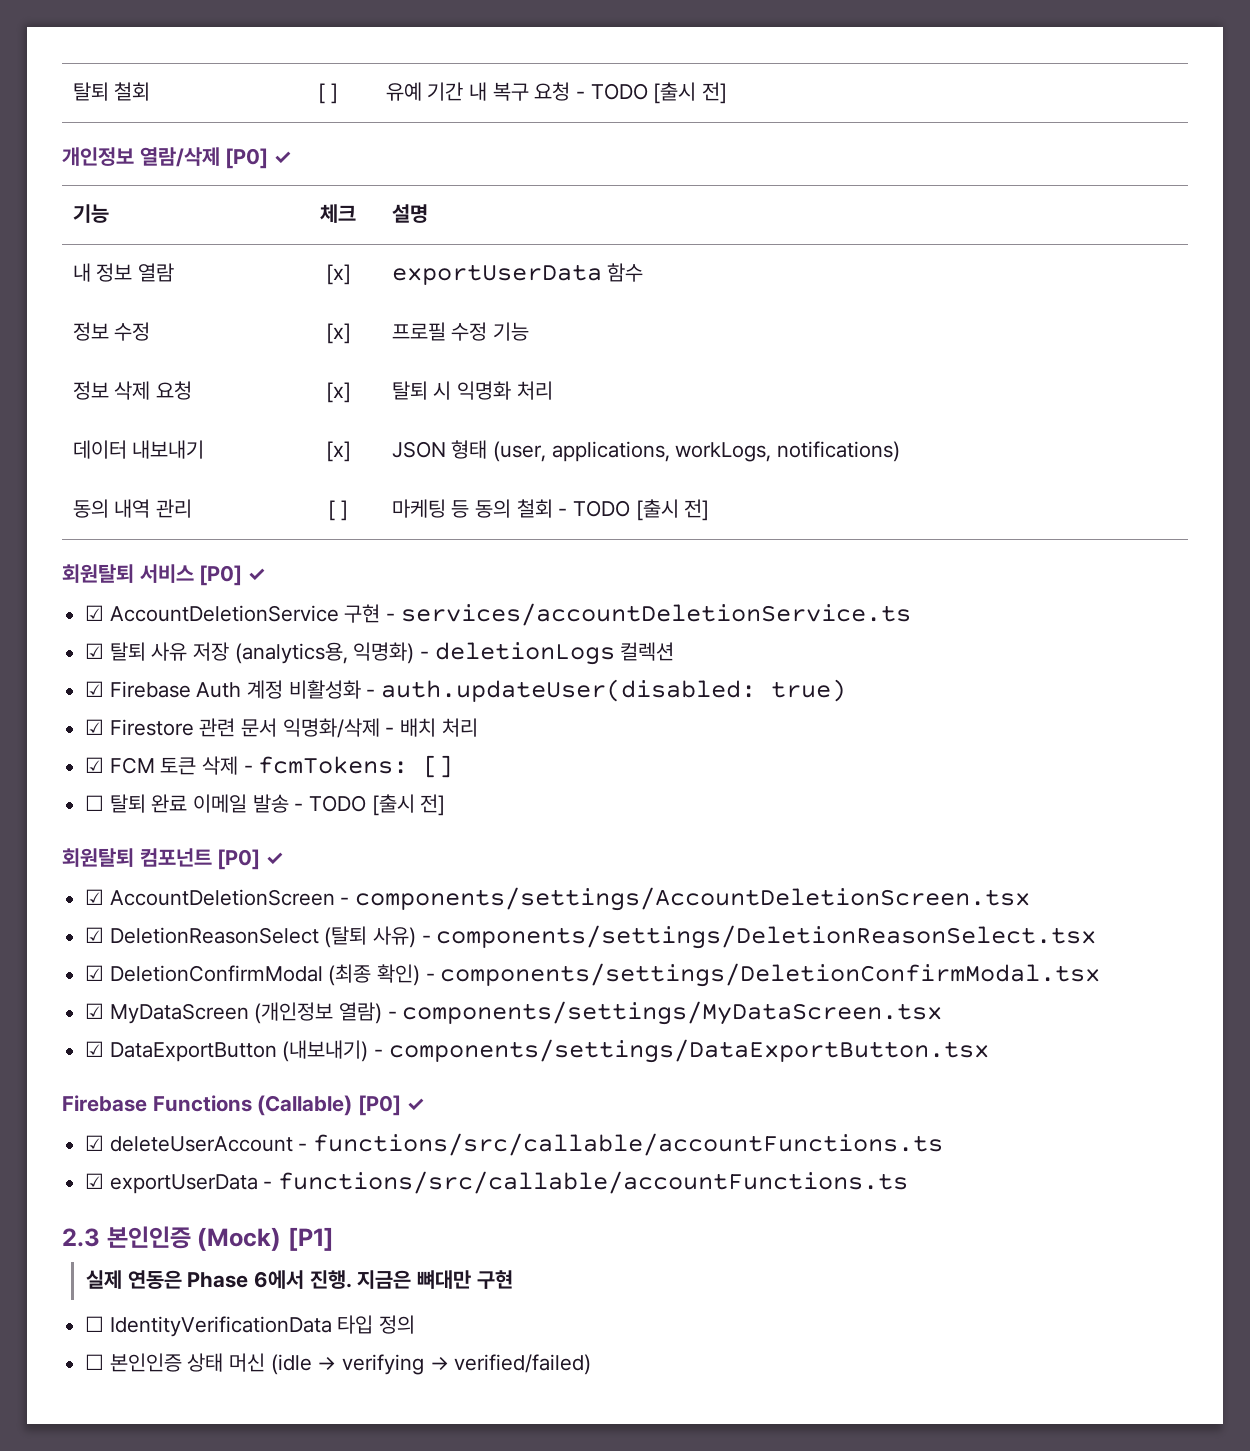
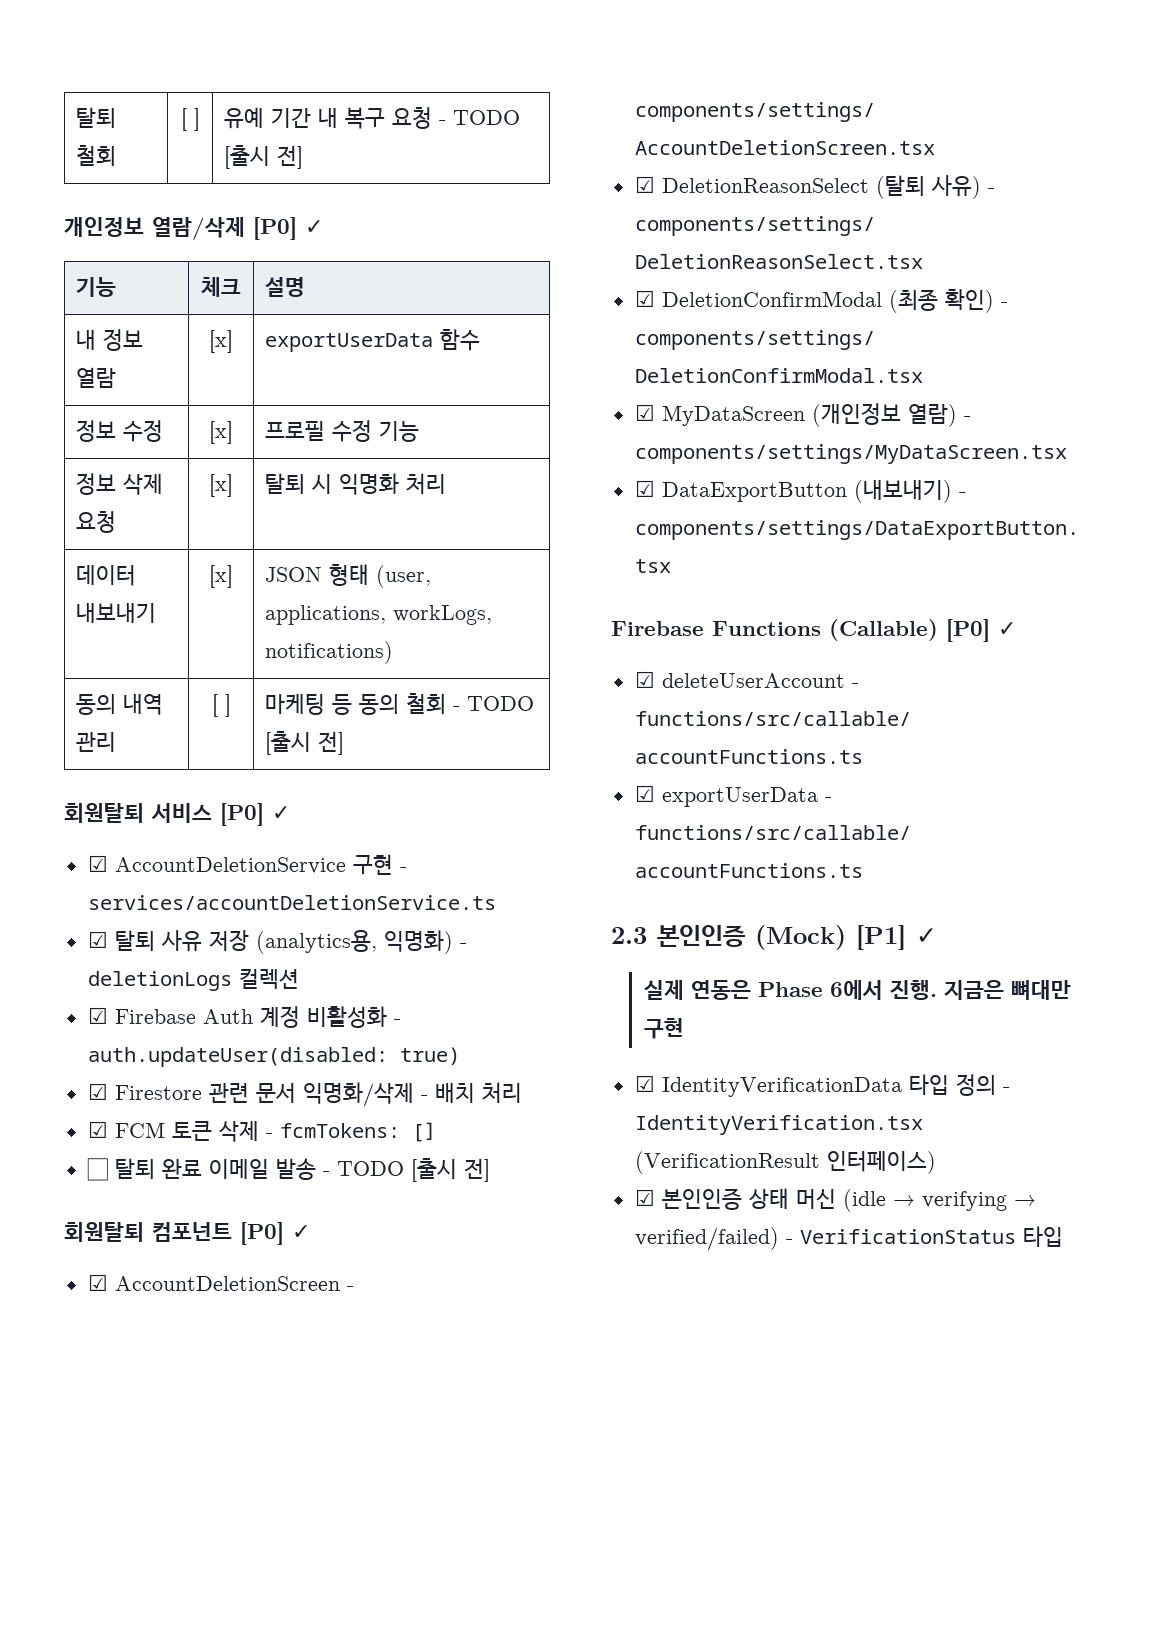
(334, 1239) none -> [916,928,937,944] ✓
[85,1316,105,1332] ☐ -> [634,1075,655,1092] ☑
[85,1354,105,1370] // ☐ -> [1002,1087,1010,1092] [634,1115,923,1135] [634,1150,936,1174] [634,1189,655,1206] - IdentityVerification.tsx (VerificationResult 인터페이스) // ☑
(592, 1364) none -> [785,1226,1063,1247] - VerificationStatus 타입

